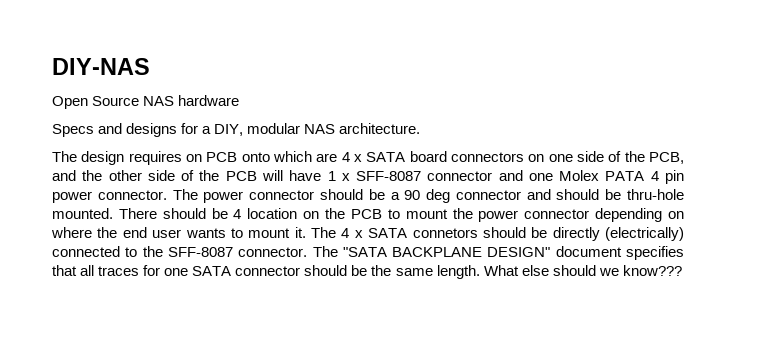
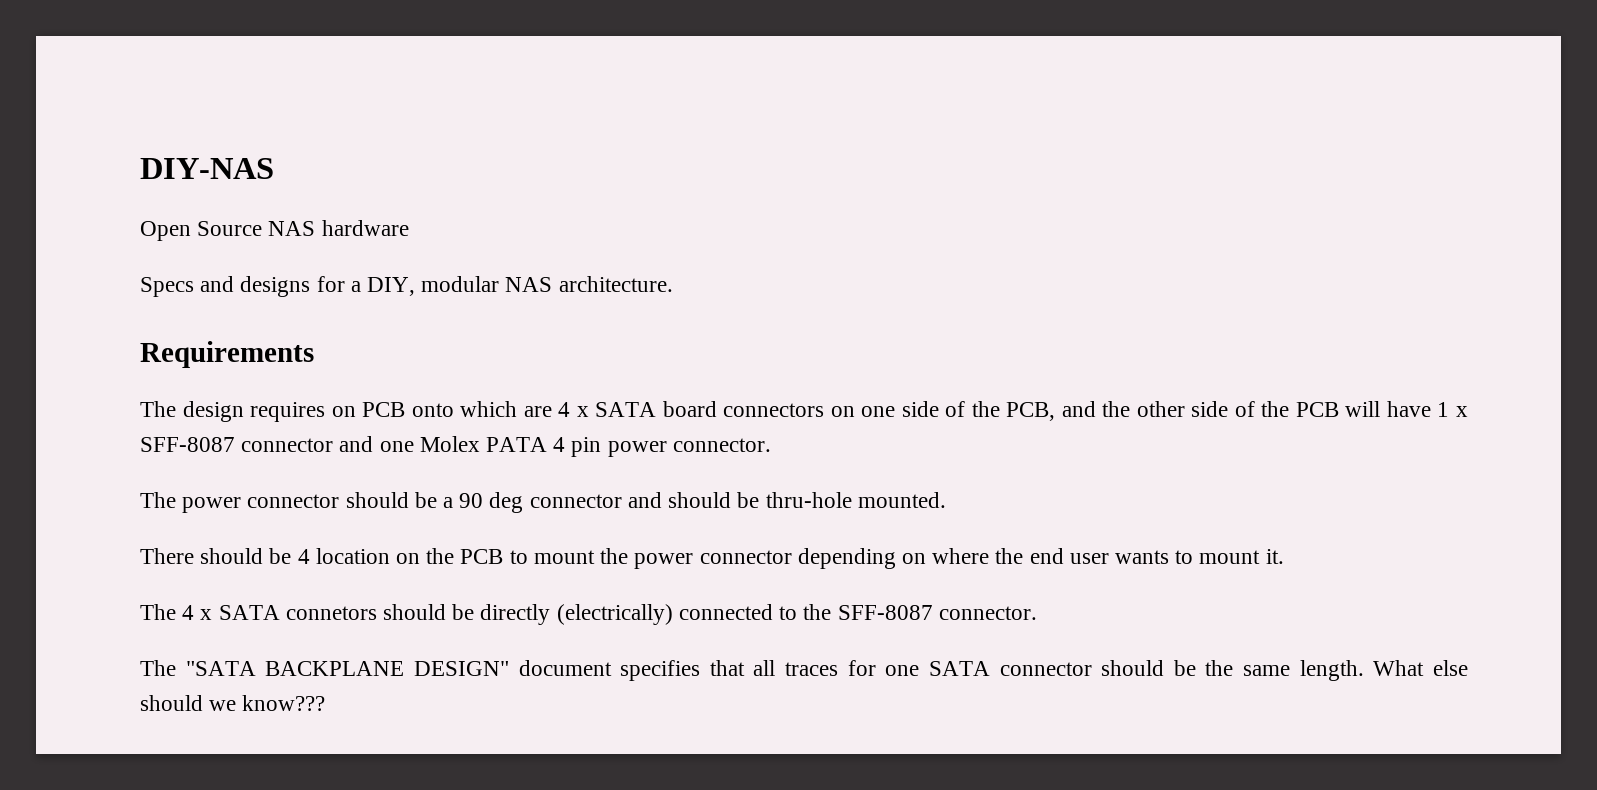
(421, 128) none -> [140,341,314,368] // Requirements
(167, 195) none -> (771, 445) //
(113, 213) none -> (946, 500) //
(306, 232) none -> (1284, 556) //
(308, 252) none -> (1037, 613) //

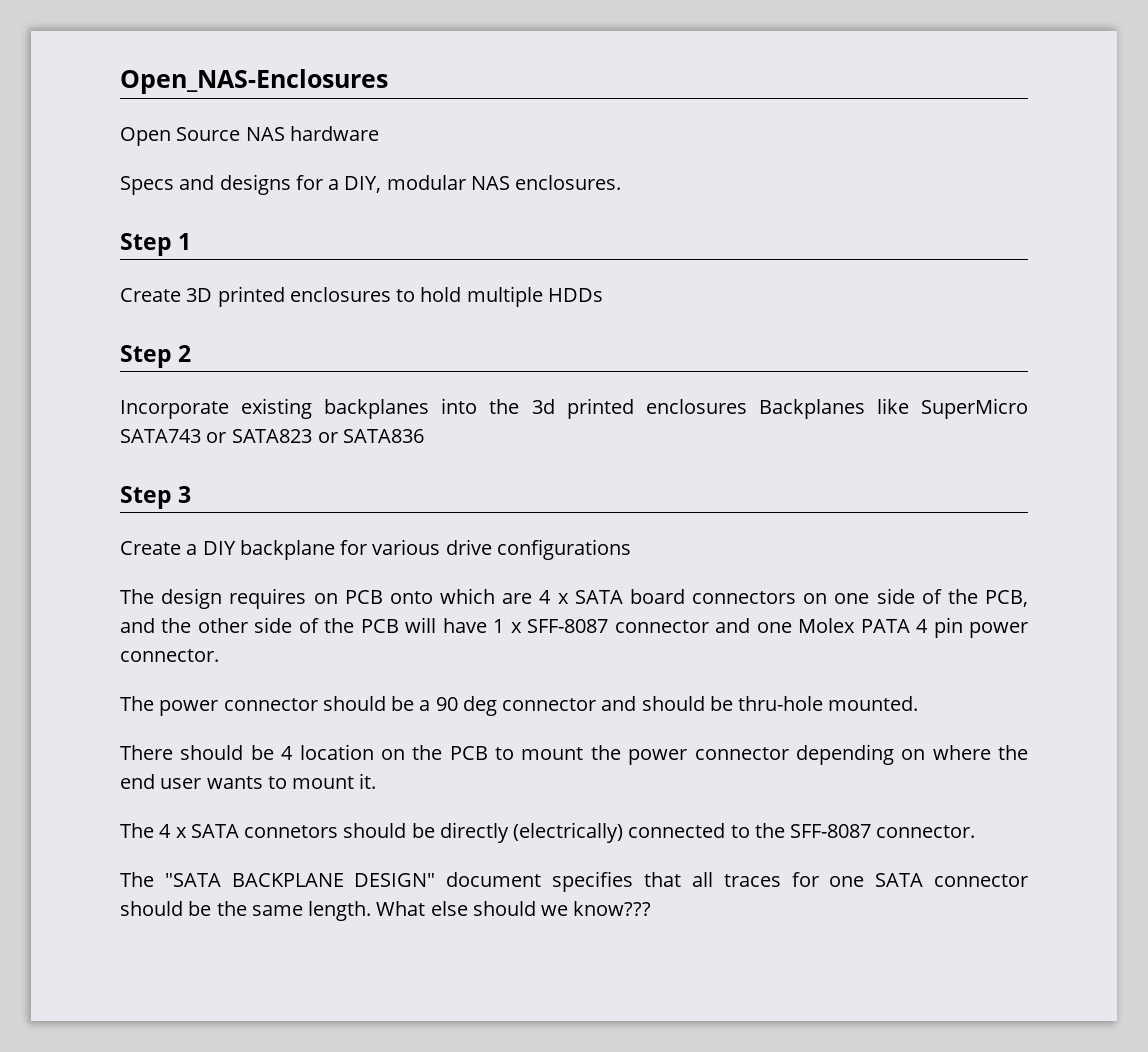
[140,158,274,179] DIY-NAS -> [120,69,388,94] Open_NAS-Enclosures
[558,276,673,292] [140,341,314,368] architecture. // Requirements -> [515,175,622,190] [120,233,192,256] [120,286,603,307] [120,345,192,368] [120,398,1029,419] [120,429,424,443] [120,486,192,509] [120,539,631,560] enclosures. // Step 1 // Create 3D printed enclosures to hold multiple HDDs // Step 2 // Incorporate existing backplanes into the 3d printed enclosures Backplanes like SuperMicro SATA743 or SATA823 or SATA836 // Step 3 // Create a DIY backplane for various drive configurations

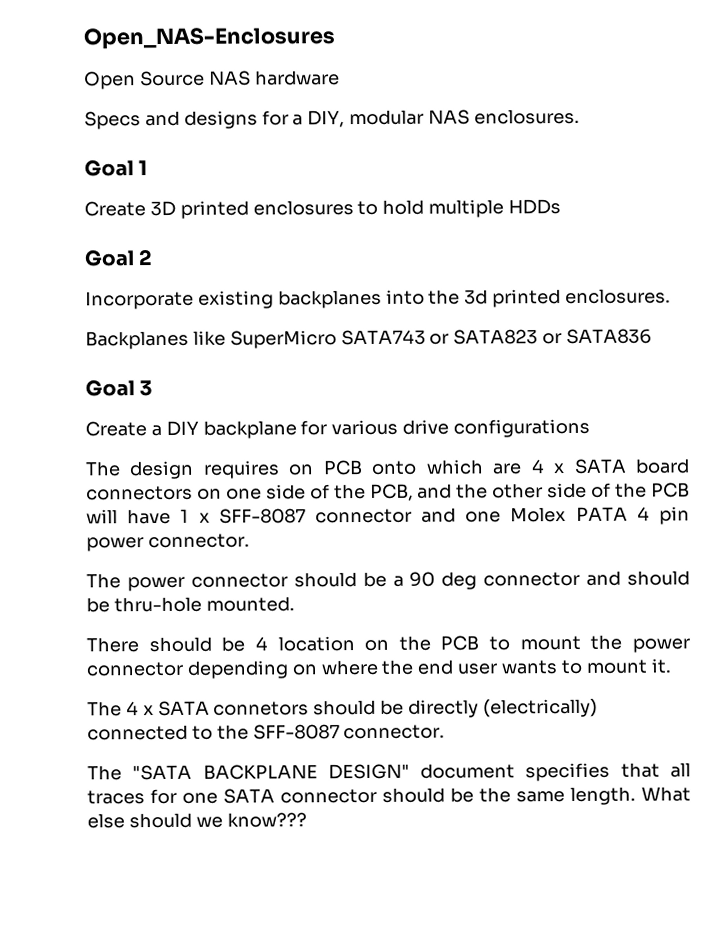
[120,233,172,256] Step -> [84,159,134,177] Goal
[120,345,172,368] Step -> [84,249,135,267] Goal
[645,399,747,414] enclosures -> [565,288,672,305] enclosures. //
[120,486,172,509] Step -> [85,379,135,397] Goal

